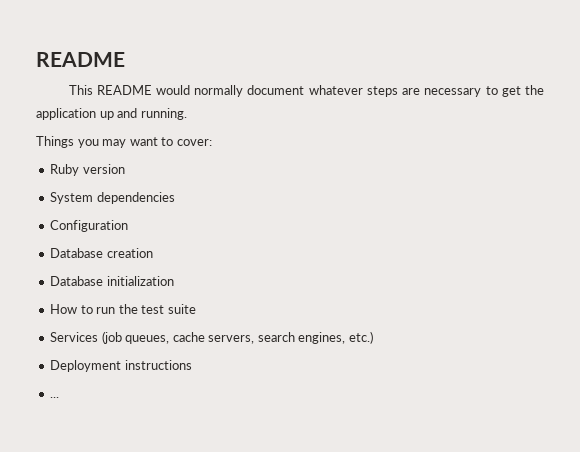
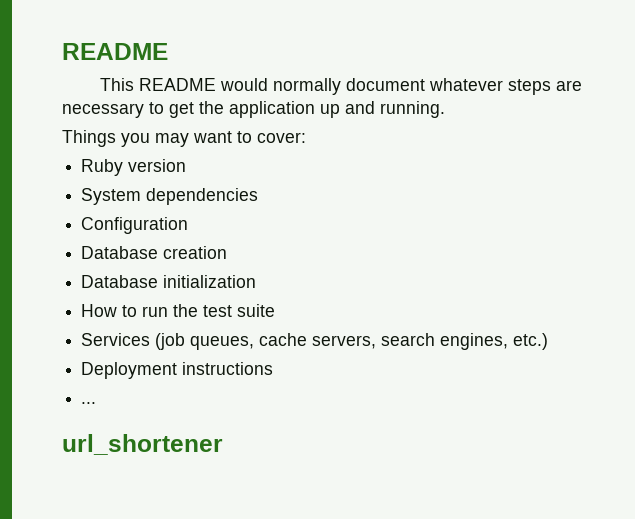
(60, 397) none -> [62,434,223,455] // url_shortener

